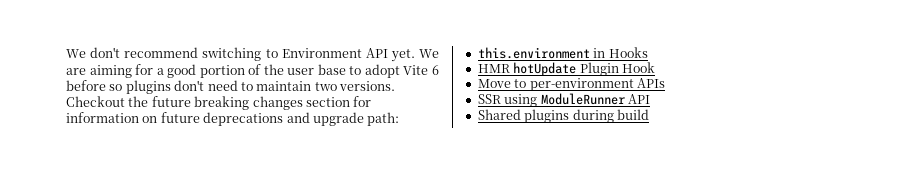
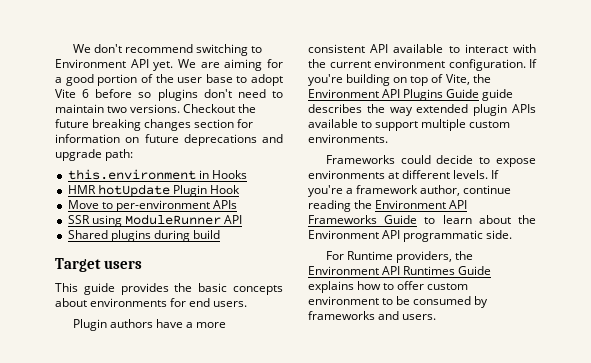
(649, 114) none -> [55,258,143,272] [55,283,283,295] [55,298,248,307] [72,319,227,331] [308,44,536,53] [308,59,537,71] [308,74,491,86] [308,89,514,101] [308,104,536,116] [308,119,511,131] [308,134,388,143] [325,155,536,167] [308,170,500,179] [308,185,512,197] [308,200,468,212] [308,215,536,224] [308,230,513,242] [325,251,474,263] [308,266,492,275] [308,281,469,293] [308,296,489,308] [308,311,437,320] // Target users // This guide provides the basic concepts about environments for end users. // Plugin authors have a more consistent API available to interact with the current environment configuration. If you're building on top of Vite, the Environment API Plugins Guide guide describes the way extended plugin APIs available to support multiple custom environments. // Frameworks could decide to expose environments at different levels. If you're a framework author, continue reading the Environment API Frameworks Guide to learn about the Environment API programmatic side. // For Runtime providers, the Environment API Runtimes Guide explains how to offer custom environment to be consumed by frameworks and users.

